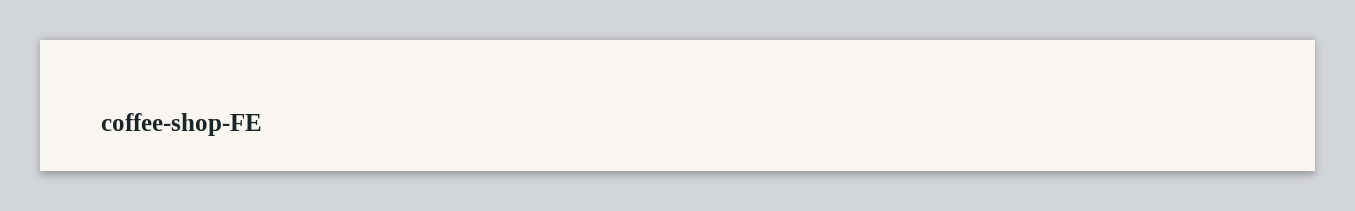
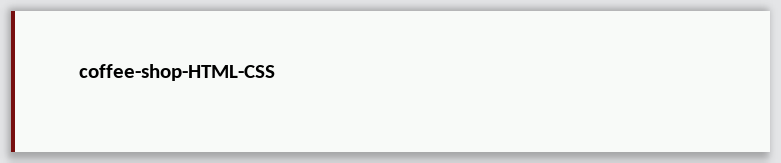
[101,113,262,136] coffee-shop-FE -> [79,64,275,81] coffee-shop-HTML-CSS

